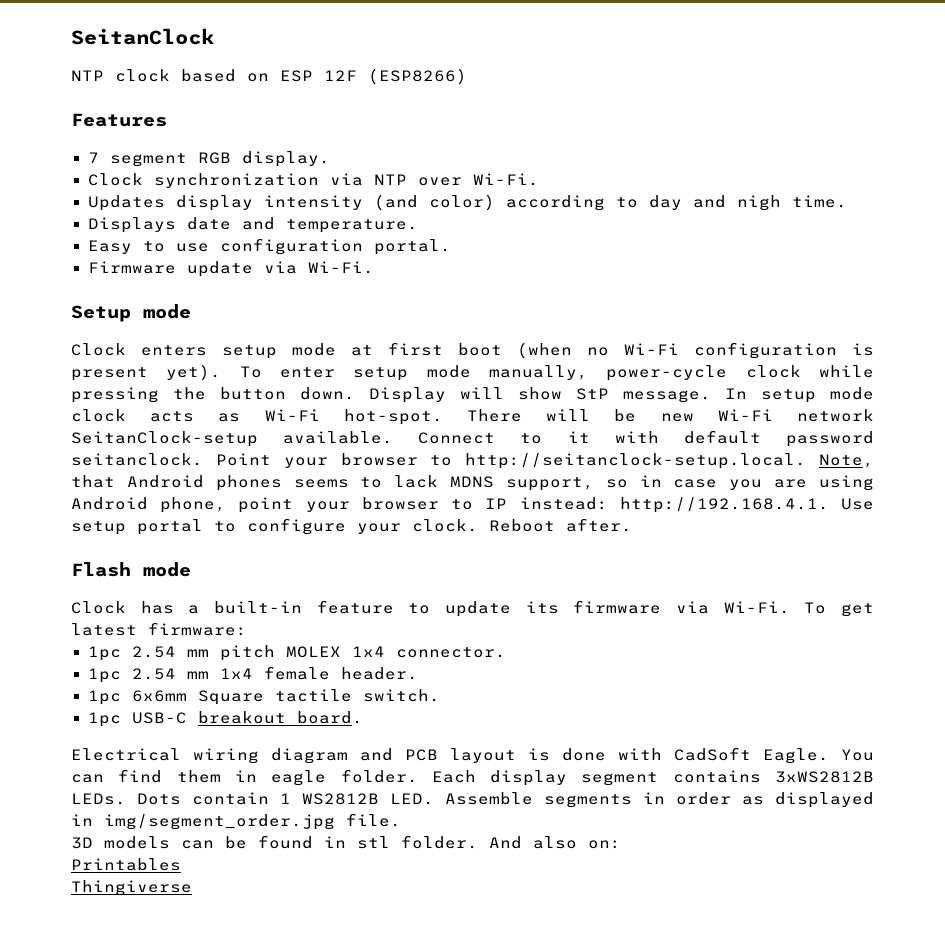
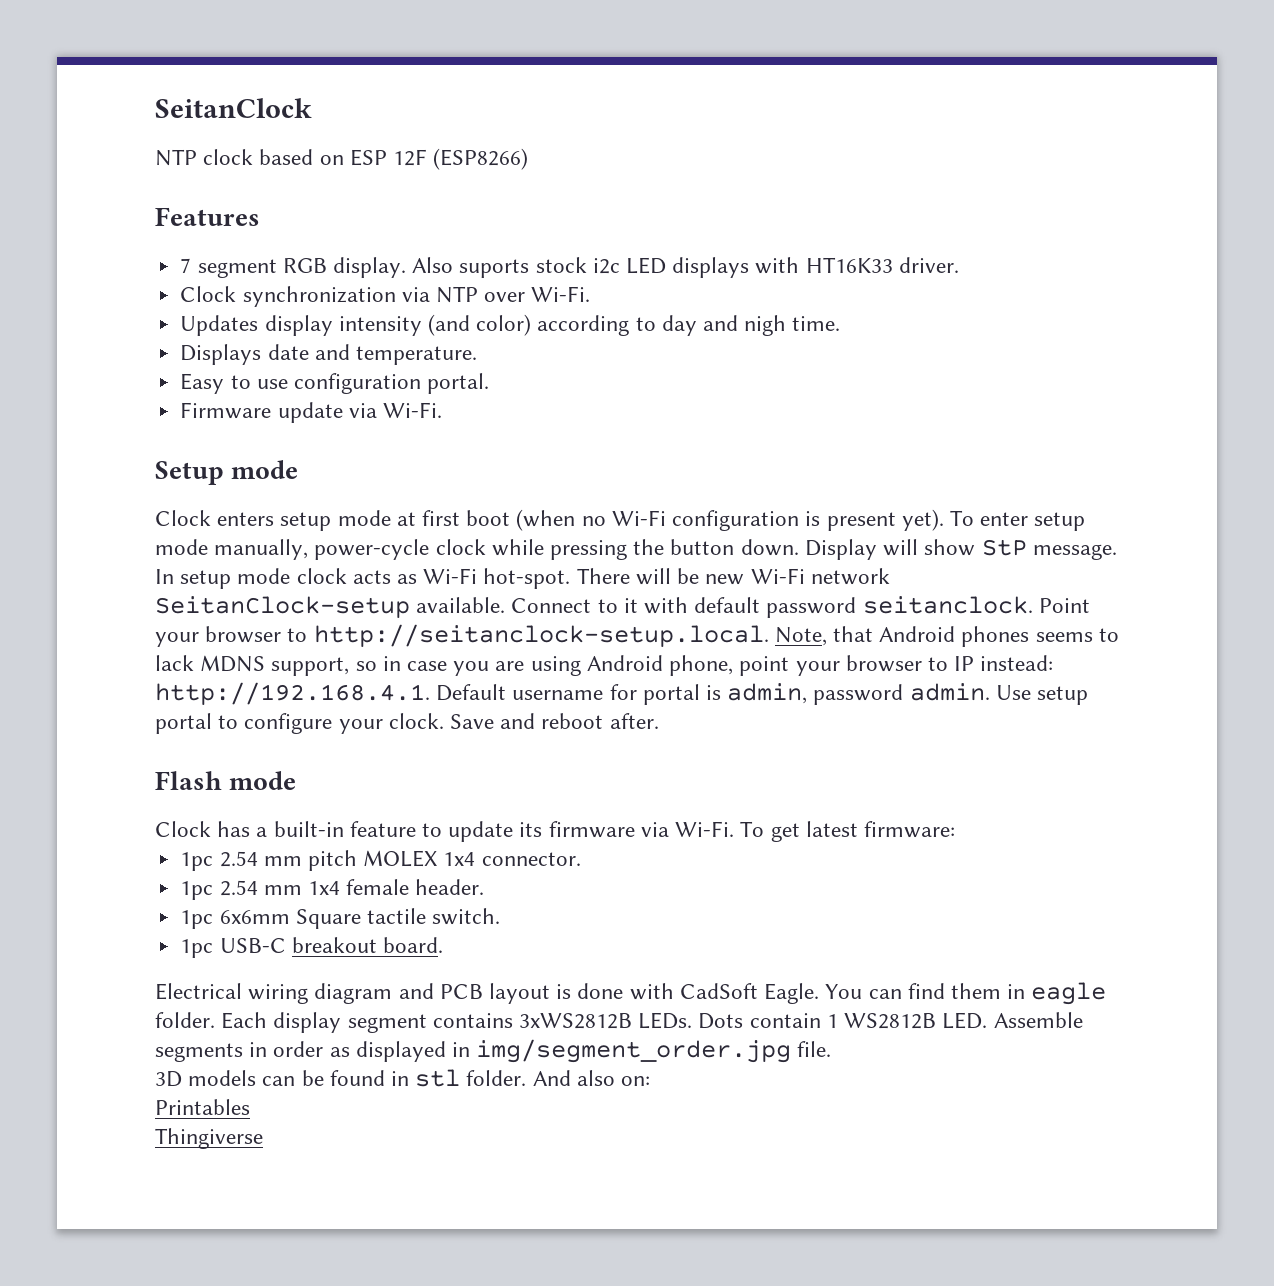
(330, 159) none -> [412,257,959,278] Also suports stock i2c LED displays with HT16K33 driver.
(829, 505) none -> [436,683,990,705] Default username for portal is admin, password admin.
[489,519,555,532] Reboot -> [450,713,604,729] Save and reboot

